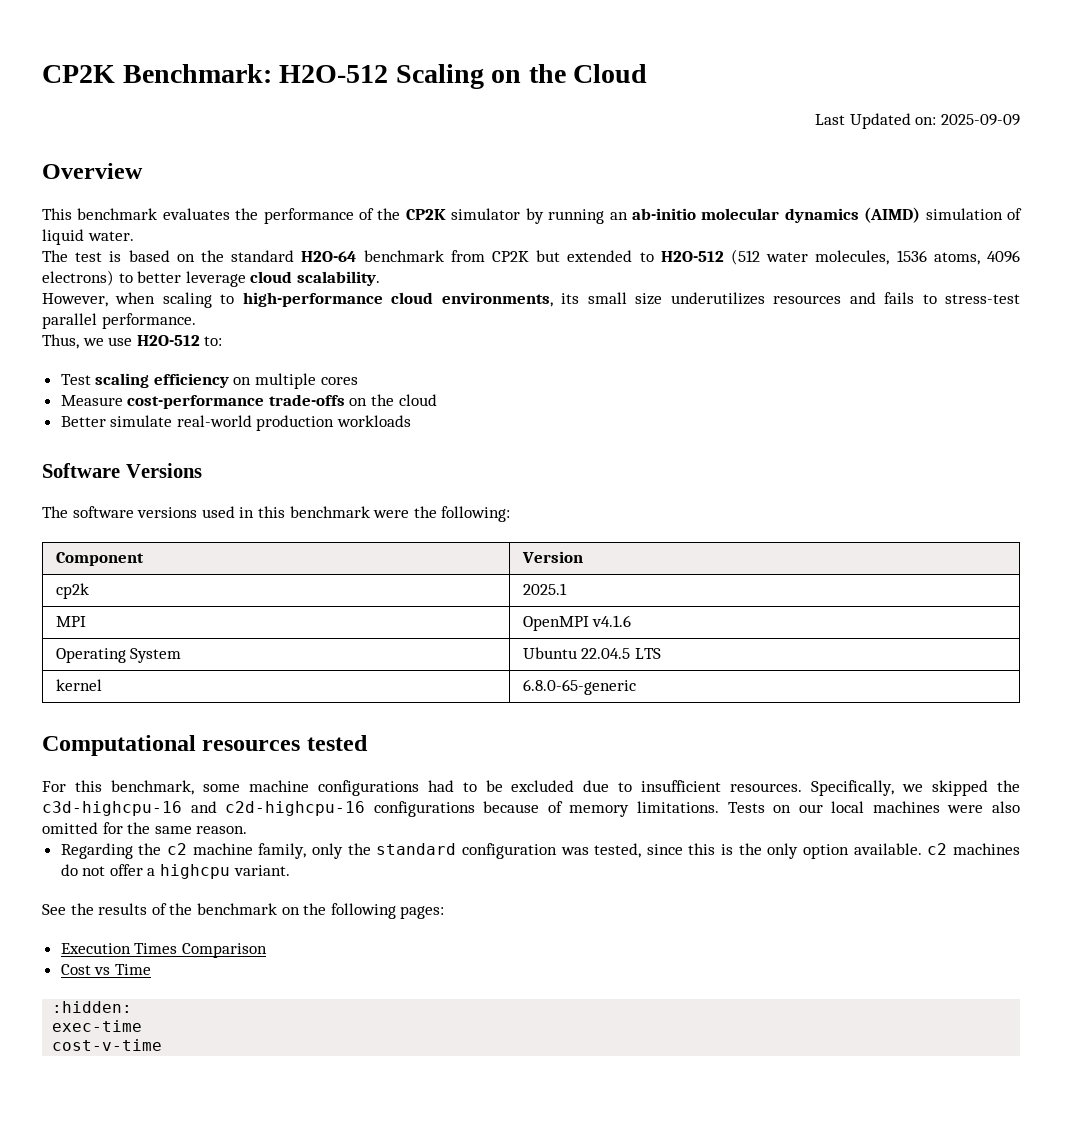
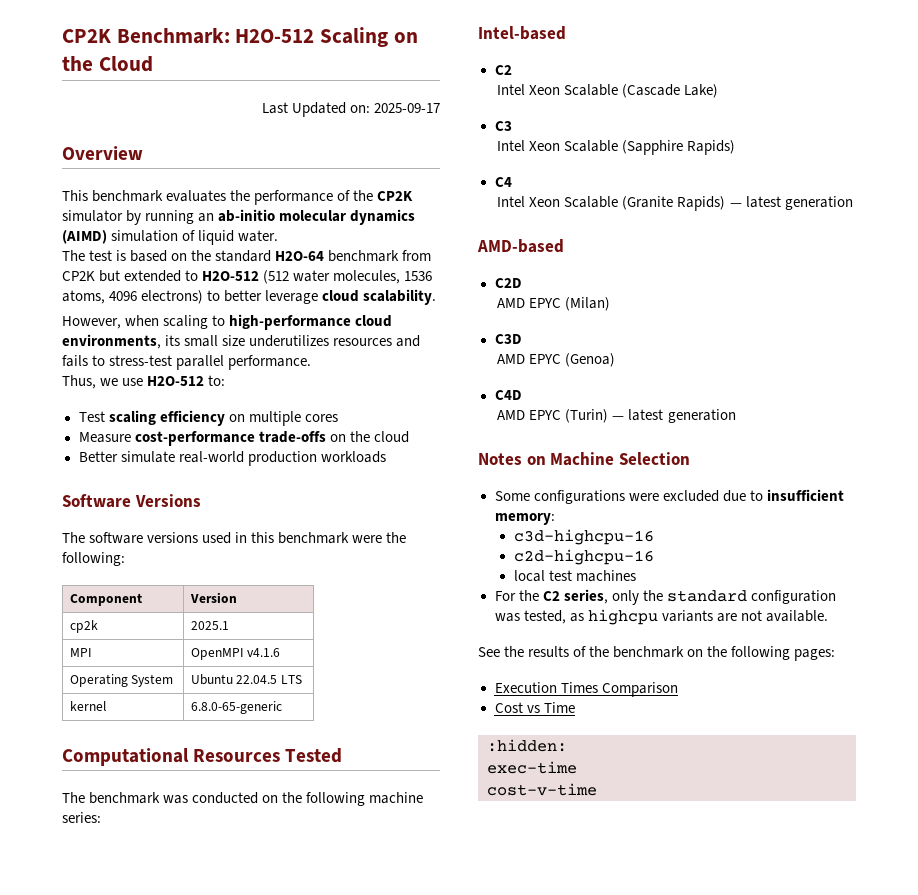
[941,114,1021,126] 2025-09-09 -> [374,103,440,113] 2025-09-17
[202,735,368,751] [42,780,1021,796] [42,801,1020,817] [42,822,248,834] [60,843,307,859] resources tested // For this benchmark, some machine configurations had to be excluded due to insufficient resources. Specifically, we skipped the c3d-highcpu-16 and c2d-highcpu-16 configurations because of memory limitations. Tests on our local machines were also omitted for the same reason. // Regarding the c2 machine family, -> [193,748,343,763] [62,792,424,806] [62,812,101,823] [478,26,566,40] [494,65,512,75] [497,84,719,98] [494,121,512,131] [497,140,736,155] [494,177,512,187] [497,196,853,211] [477,239,564,253] [494,278,522,288] [497,297,611,311] [494,334,522,344] [497,353,616,367] [494,390,522,400] [497,409,736,423] [478,452,690,466] [494,489,844,504] [494,513,555,525] [513,529,654,545] [513,549,654,565] [513,570,636,582] [494,589,608,604] Resources Tested // The benchmark was conducted on the following machine series: // Intel-based // C2 // Intel Xeon Scalable (Cascade Lake) // C3 // Intel Xeon Scalable (Sapphire Rapids) // C4 // Intel Xeon Scalable (Granite Rapids) — latest generation // AMD-based // C2D // AMD EPYC (Milan) // C3D // AMD EPYC (Genoa) // C4D // AMD EPYC (Turin) — latest generation // Notes on Machine Selection // Some configurations were excluded due to insufficient memory: // c3d-highcpu-16 // c2d-highcpu-16 // local test machines // For the C2 series,
[646,843,1021,859] [60,864,290,879] since this is the only option available. c2 machines do not offer a highcpu variant. -> [569,609,828,625] as highcpu variants are not available.

